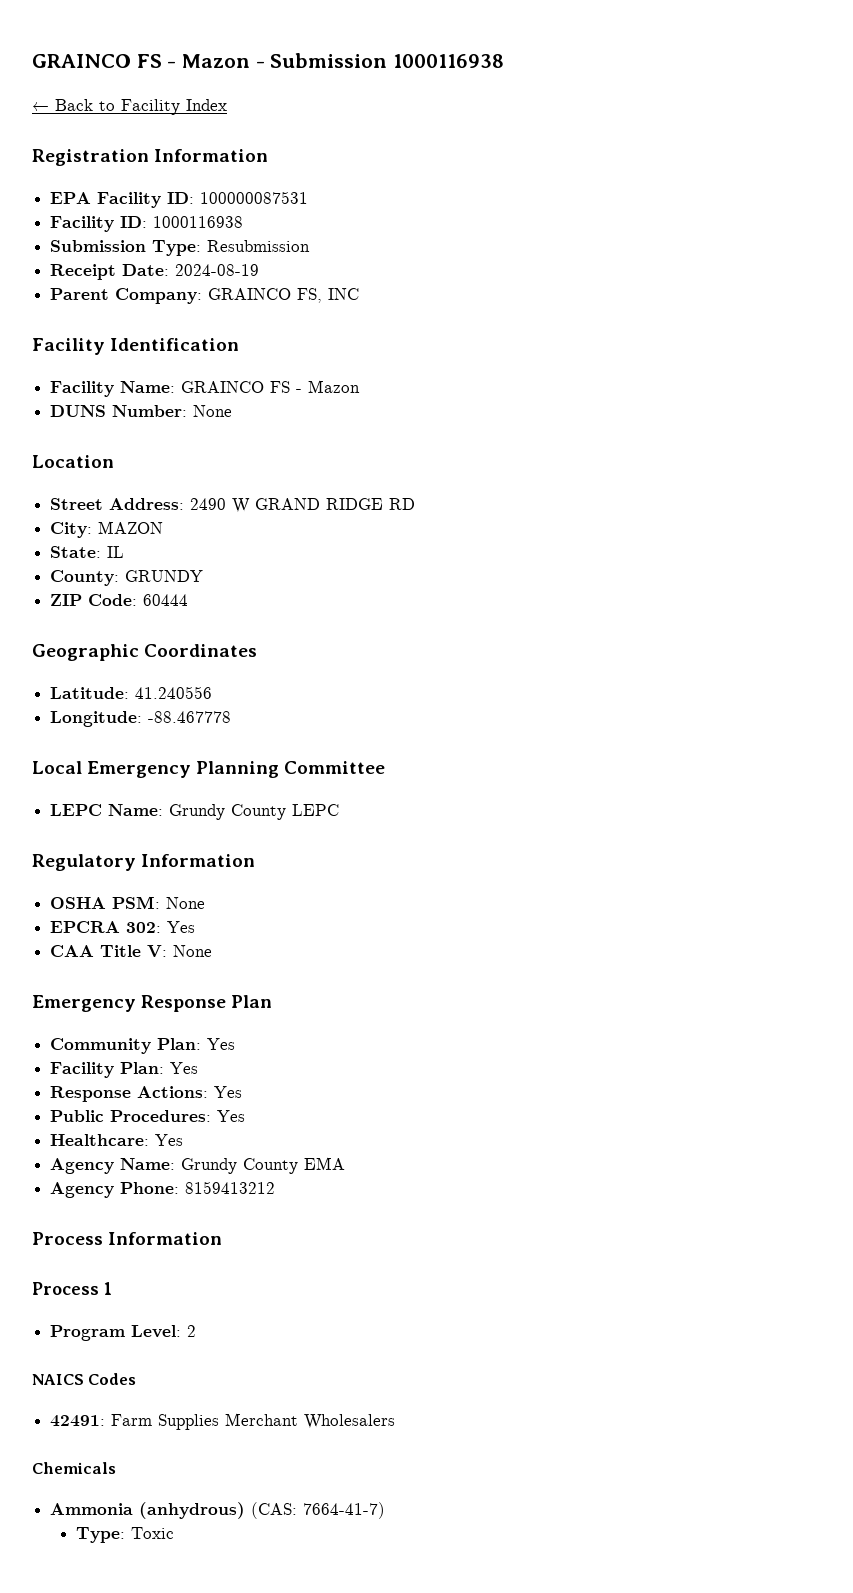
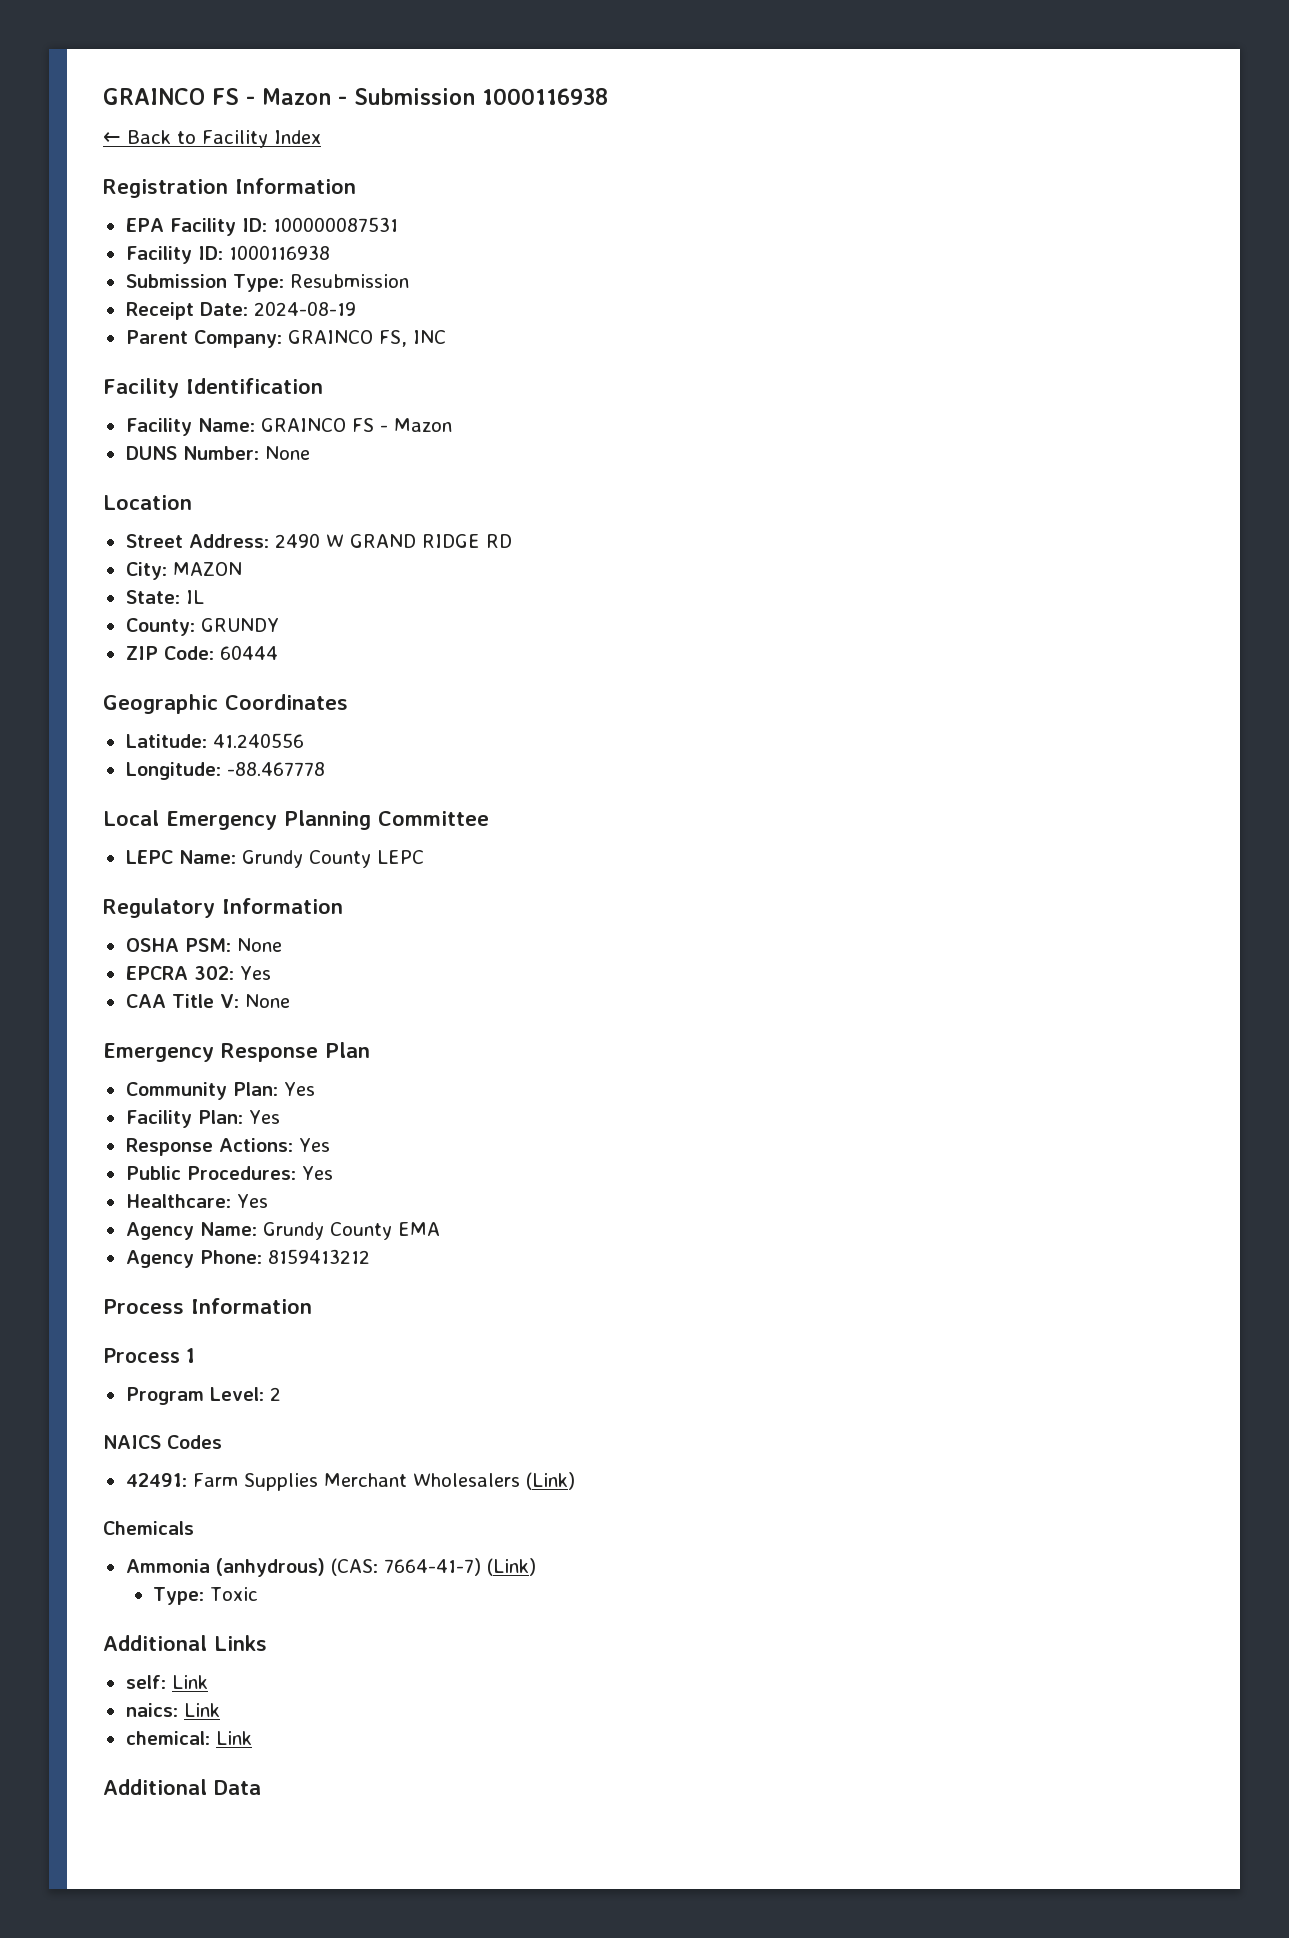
(396, 1421) none -> [525,1472,575,1490] (Link)
(386, 1510) none -> [486,1558,536,1576] (Link)
(174, 1533) none -> [103,1635,267,1651] [125,1675,208,1689] [125,1703,220,1717] [125,1731,252,1745] [103,1779,261,1795] // Additional Links // self: Link // naics: Link // chemical: Link // Additional Data

